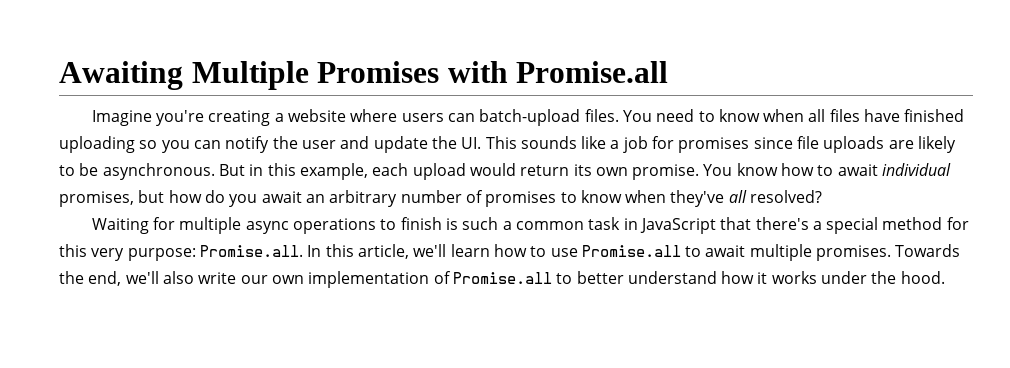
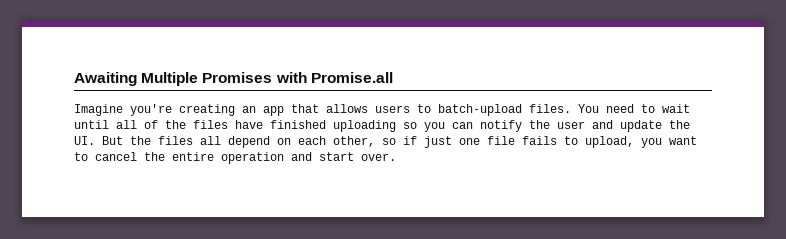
[274,109,475,122] a website where users can -> [242,104,431,116] an app that allows users to
[718,109,826,122] know when all -> [662,104,690,113] [74,120,186,129] wait until all of the
[485,136,957,153] [59,163,952,180] [59,190,823,207] [91,217,969,234] [59,244,961,261] [59,271,945,288] This sounds like a job for promises since file uploads are likely to be asynchronous. But in this example, each upload would return its own promise. You know how to await individual promises, but how do you await an arbitrary number of promises to know when they've all resolved? // Waiting for multiple async operations to finish is such a common task in JavaScript that there's a special method for this very purpose: Promise.all. In this article, we'll learn how to use Promise.all to await multiple promises. Towards the end, we'll also write our own implementation of Promise.all to better understand how it works under the hood. -> [102,136,697,148] [74,152,396,164] But the files all depend on each other, so if just one file fails to upload, you want to cancel the entire operation and start over.

